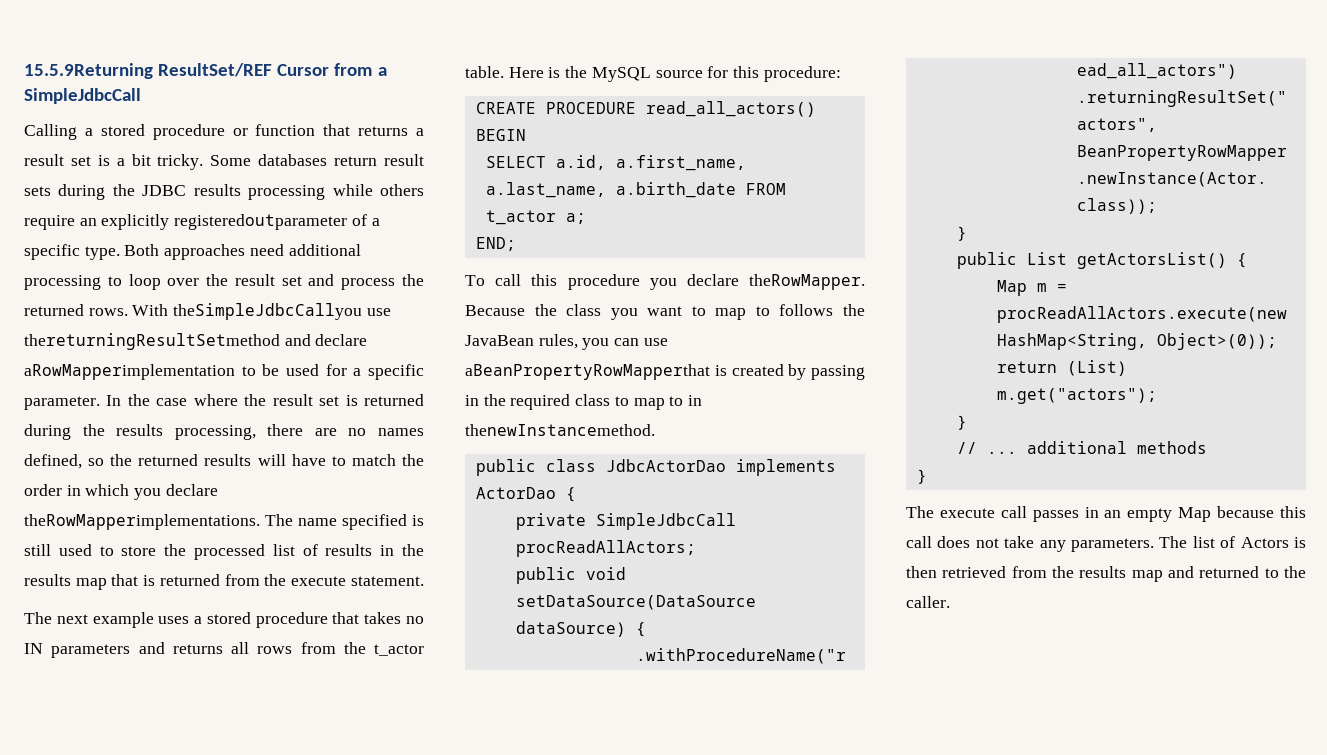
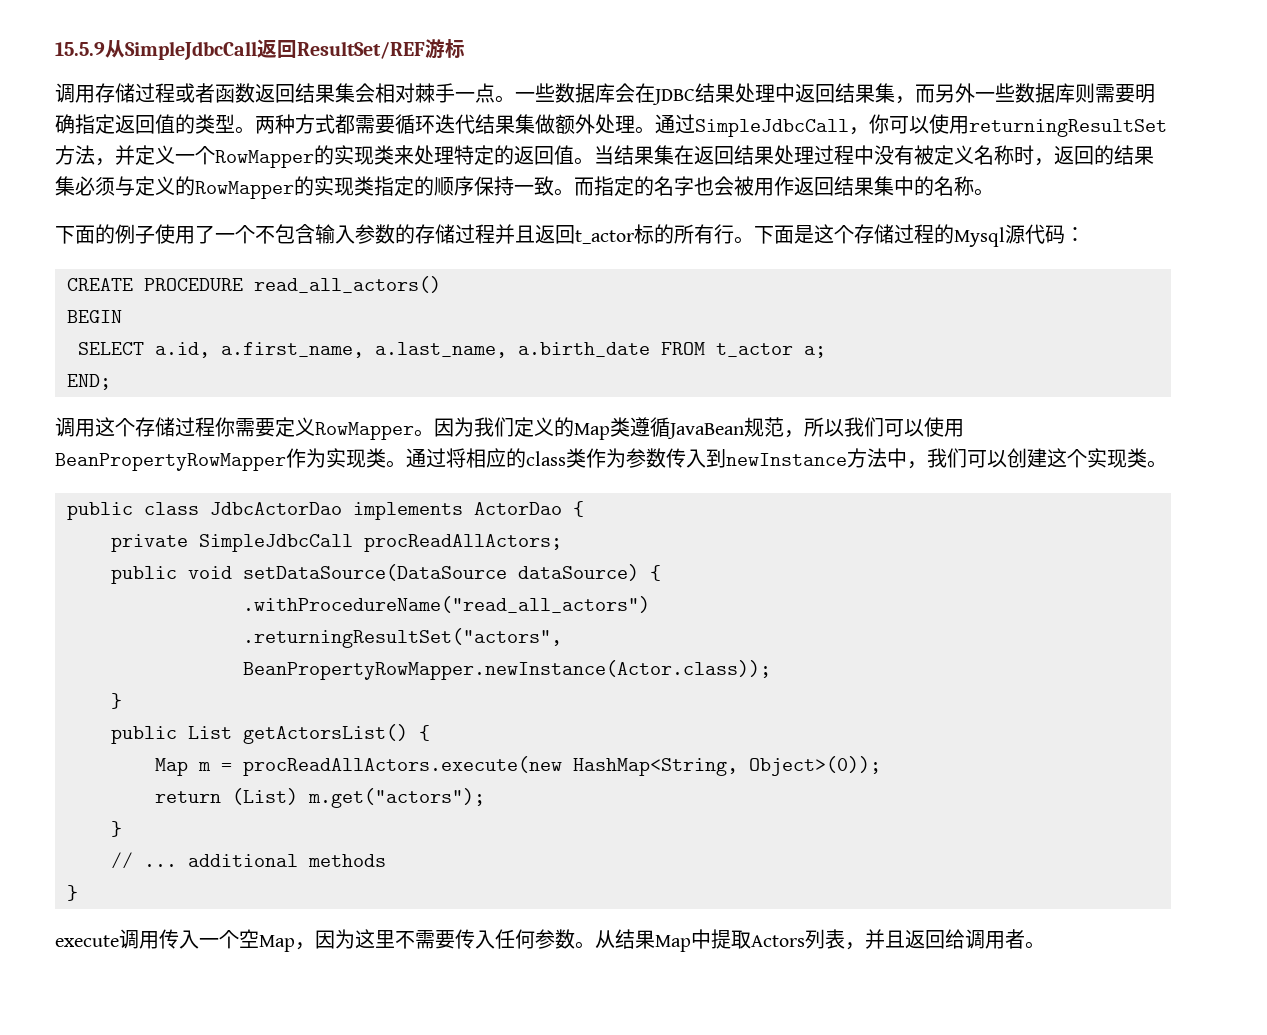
[24,63,387,79] [24,88,141,104] [24,124,424,140] [24,154,424,170] [24,184,425,200] [24,214,380,230] [24,244,361,260] [24,274,424,290] [24,303,391,320] [24,333,368,350] [24,364,425,380] [24,394,425,410] [24,424,424,440] [24,454,424,469] [24,484,218,500] [24,514,424,530] [24,544,425,560] [24,574,424,590] [24,612,424,628] [24,642,424,658] [465,66,841,82] 15.5.9Returning ResultSet/REF Cursor from a SimpleJdbcCall // Calling a stored procedure or function that returns a result set is a bit tricky. Some databases return result sets during the JDBC results processing while others require an explicitly registeredoutparameter of a specific type. Both approaches need additional processing to loop over the result set and process the returned rows. With theSimpleJdbcCallyou use thereturningResultSetmethod and declare aRowMapperimplementation to be used for a specific parameter. In the case where the result set is returned during the results processing, there are no names defined, so the returned results will have to match the order in which you declare theRowMapperimplementations. The name specified is still used to store the processed list of results in the results map that is returned from the execute statement. // The next example uses a stored procedure that takes no IN parameters and returns all rows from the t_actor table. Here is the MySQL source for this procedure: -> [55,39,465,60] [55,83,1155,105] [55,114,1167,137] [55,145,1154,168] [55,176,994,199] [55,224,1085,247] 15.5.9从SimpleJdbcCall返回ResultSet/REF游标 // 调用存储过程或者函数返回结果集会相对棘手一点。一些数据库会在JDBC结果处理中返回结果集，而另外一些数据库则需要明确指定返回值的类型。两种方式都需要循环迭代结果集做额外处理。通过SimpleJdbcCall，你可以使用returningResultSet方法，并定义一个RowMapper的实现类来处理特定的返回值。当结果集在返回结果处理过程中没有被定义名称时，返回的结果集必须与定义的RowMapper的实现类指定的顺序保持一致。而指定的名字也会被用作返回结果集中的名称。 // 下面的例子使用了一个不包含输入参数的存储过程并且返回t_actor标的所有行。下面是这个存储过程的Mysql源代码：
[465,274,865,290] [465,304,865,320] [465,334,668,350] [465,364,865,380] [465,394,703,410] [465,424,655,436] To call this procedure you declare theRowMapper. Because the class you want to map to follows the JavaBean rules, you can use aBeanPropertyRowMapperthat is created by passing in the required class to map to in thenewInstancemethod. -> [55,417,964,440] [55,448,1167,471] 调用这个存储过程你需要定义RowMapper。因为我们定义的Map类遵循JavaBean规范，所以我们可以使用BeanPropertyRowMapper作为实现类。通过将相应的class类作为参数传入到newInstance方法中，我们可以创建这个实现类。
[906,506,1306,522] [906,536,1306,552] [906,566,1306,582] [906,596,950,608] The execute call passes in an empty Map because this call does not take any parameters. The list of Actors is then retrieved from the results map and returned to the caller. -> [55,929,1045,952] execute调用传入一个空Map，因为这里不需要传入任何参数。从结果Map中提取Actors列表，并且返回给调用者。

